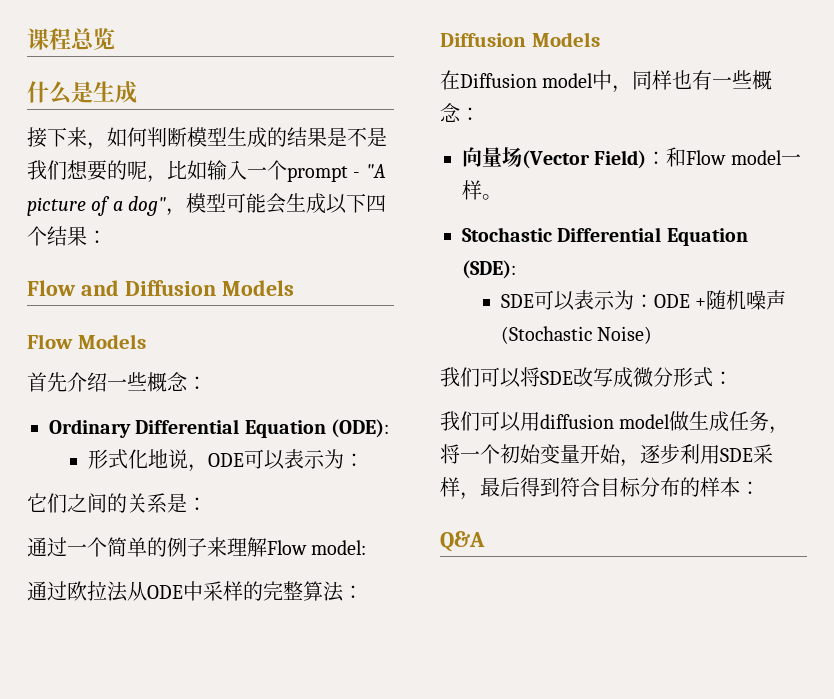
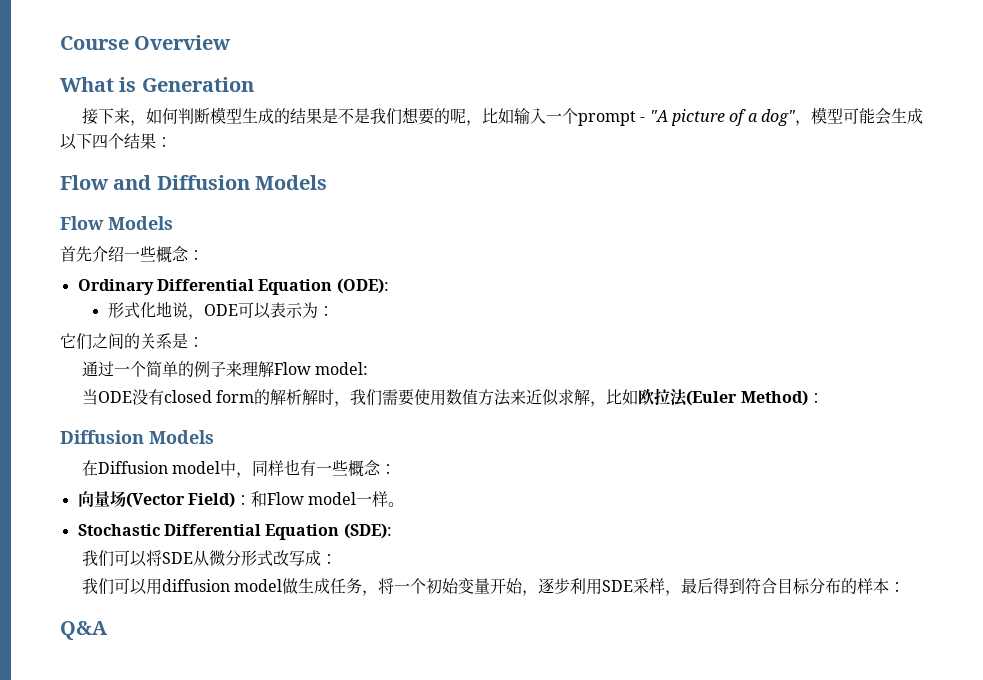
[27,28,115,50] [27,81,137,105] 课程总览 // 什么是生成 -> [60,35,232,50] [60,77,254,92] Course Overview // What is Generation
[27,581,344,602] 通过欧拉法从ODE中采样的完整算法 -> [81,388,808,407] 当ODE没有closed form的解析解时，我们需要使用数值方法来近似求解，比如欧拉法(Euler Method)
[500,290,787,311] [500,326,653,344] // SDE可以表示为：ODE +随机噪声(Stochastic Noise) -> (392, 531) none
[573,367,633,388] 改写成 -> [192,550,209,566] 从
(713, 377) none -> [272,550,321,566] 改写成

